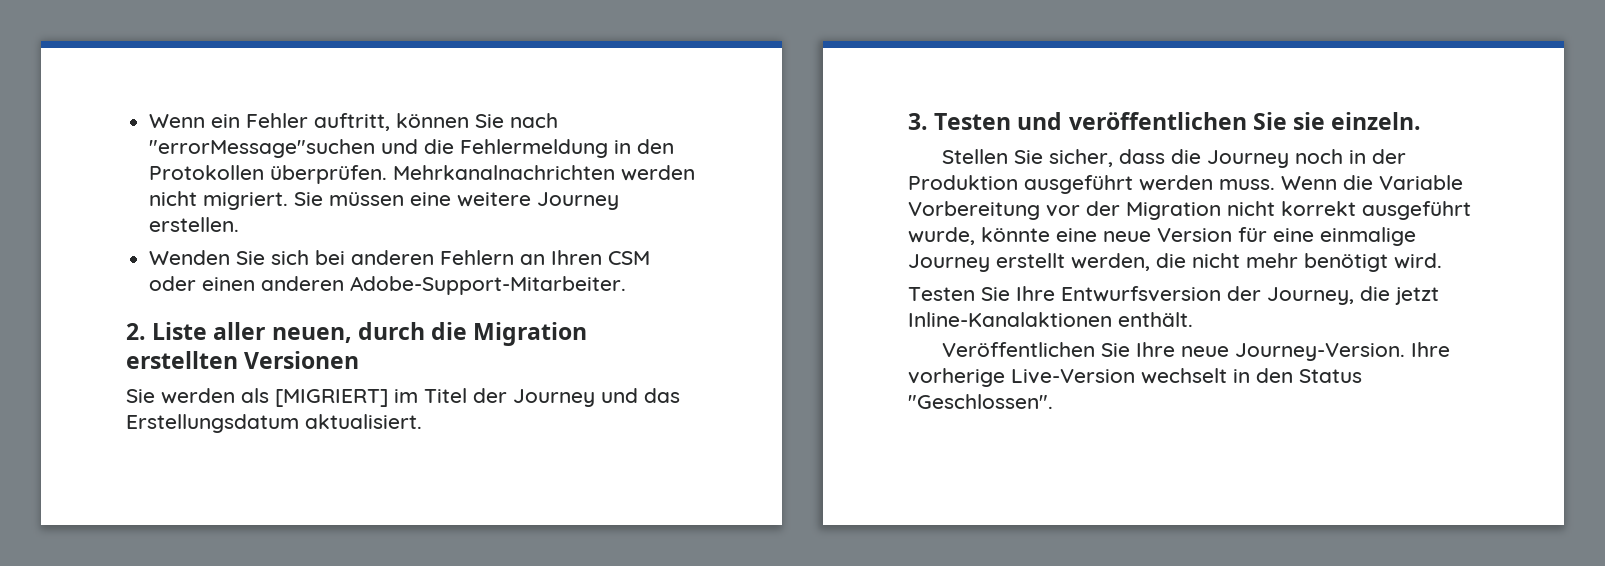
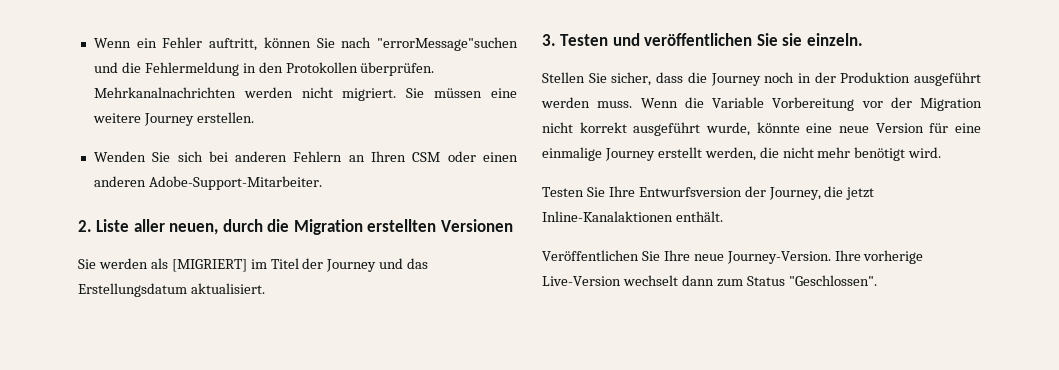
[1233,368,1293,383] in den -> [681,275,743,287] dann zum

